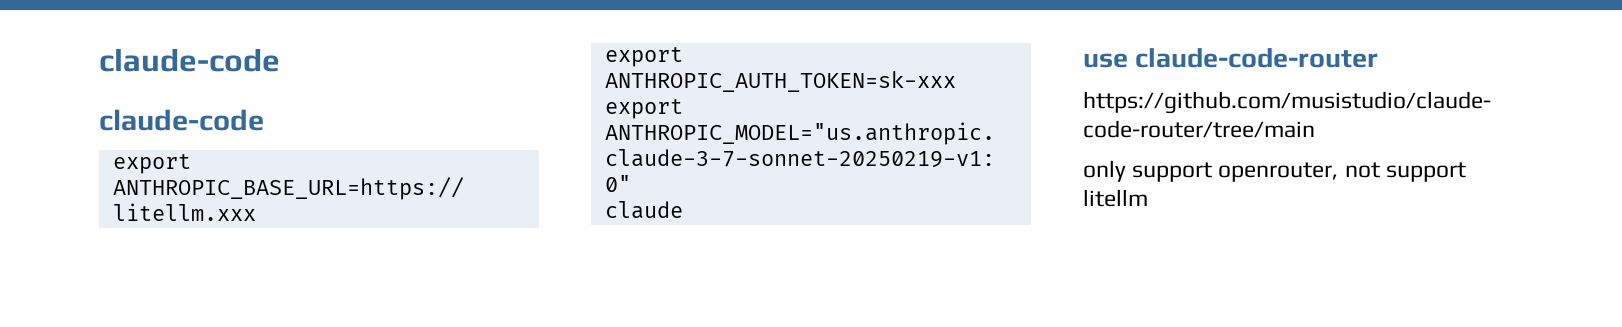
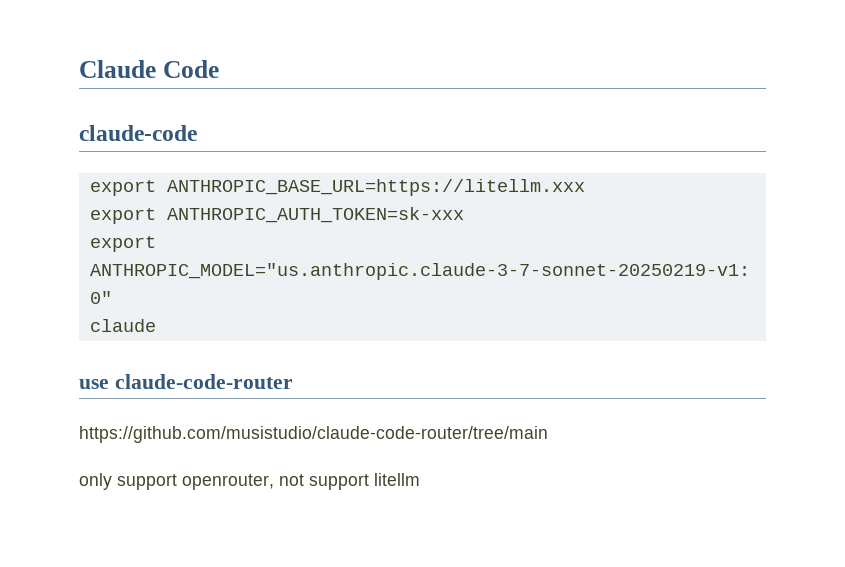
[99,48,280,72] claude-code -> [79,60,219,78] Claude Code

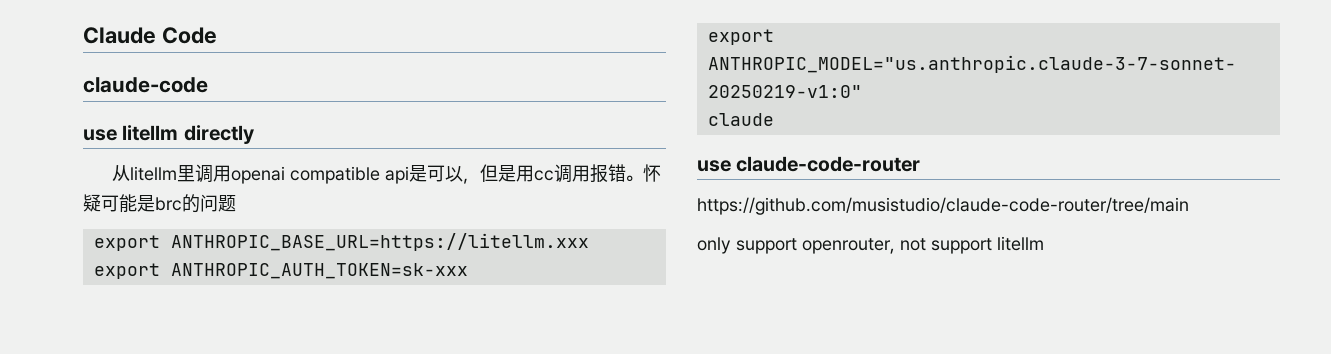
(197, 133) none -> [83,125,254,144] [111,164,661,184] [83,194,236,213] // use litellm directly // 从litellm里调用openai compatible api是可以，但是用cc调用报错。怀疑可能是brc的问题

